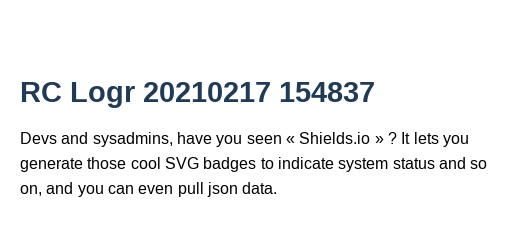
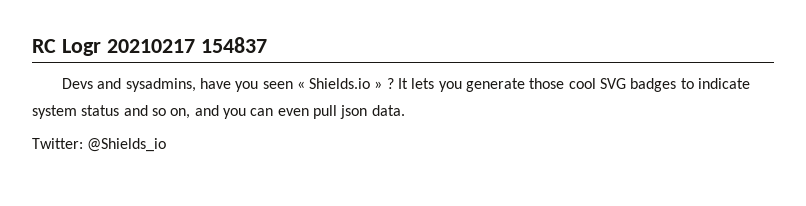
(278, 188) none -> [32,138,167,152] // Twitter: @Shields_io

